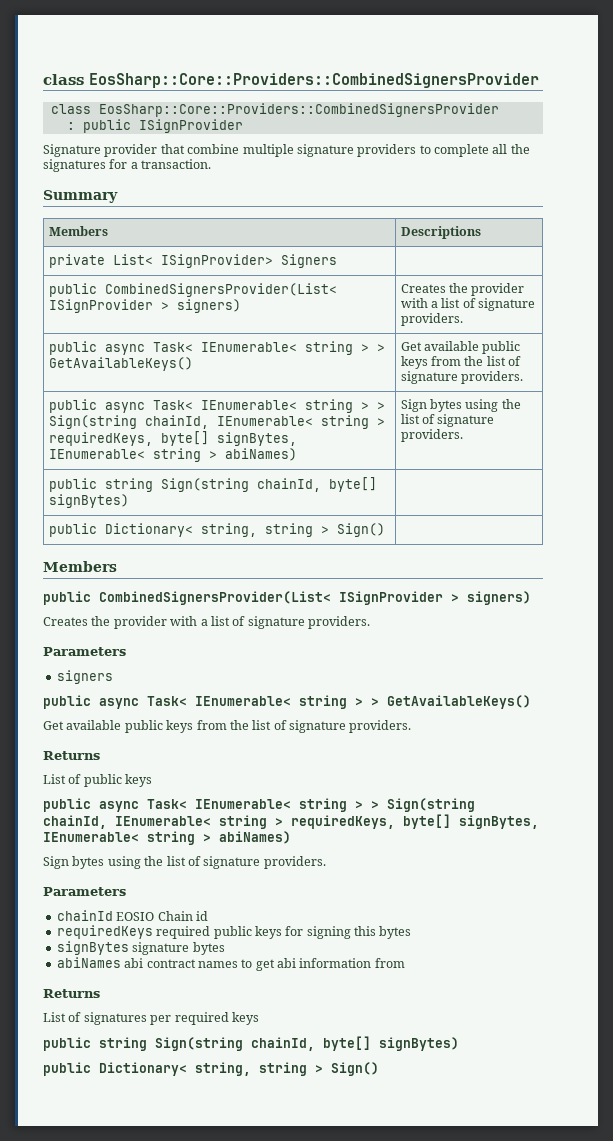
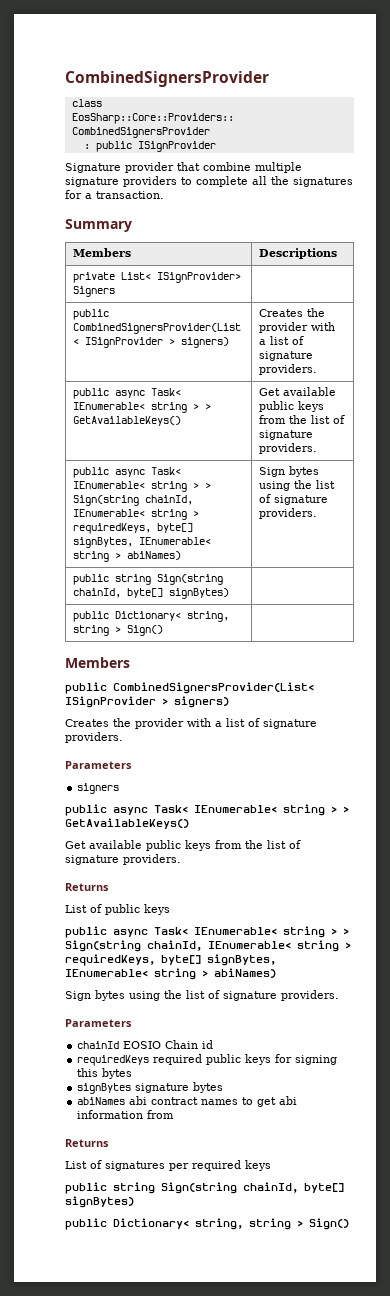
[43,73,539,88] class EosSharp::Core::Providers::CombinedSignersProvider -> [65,71,269,87] CombinedSignersProvider

